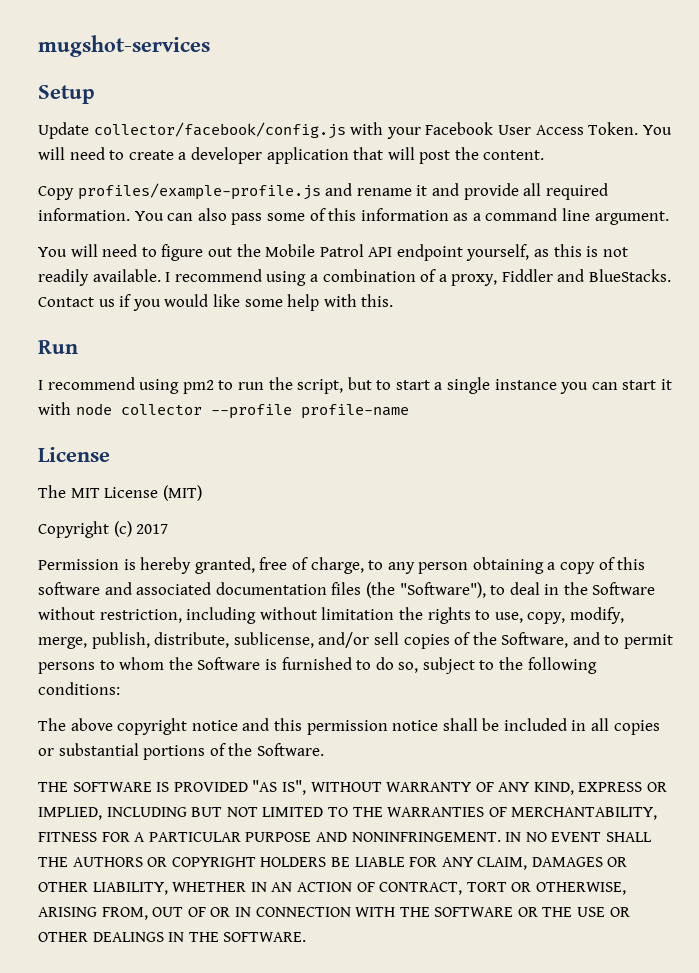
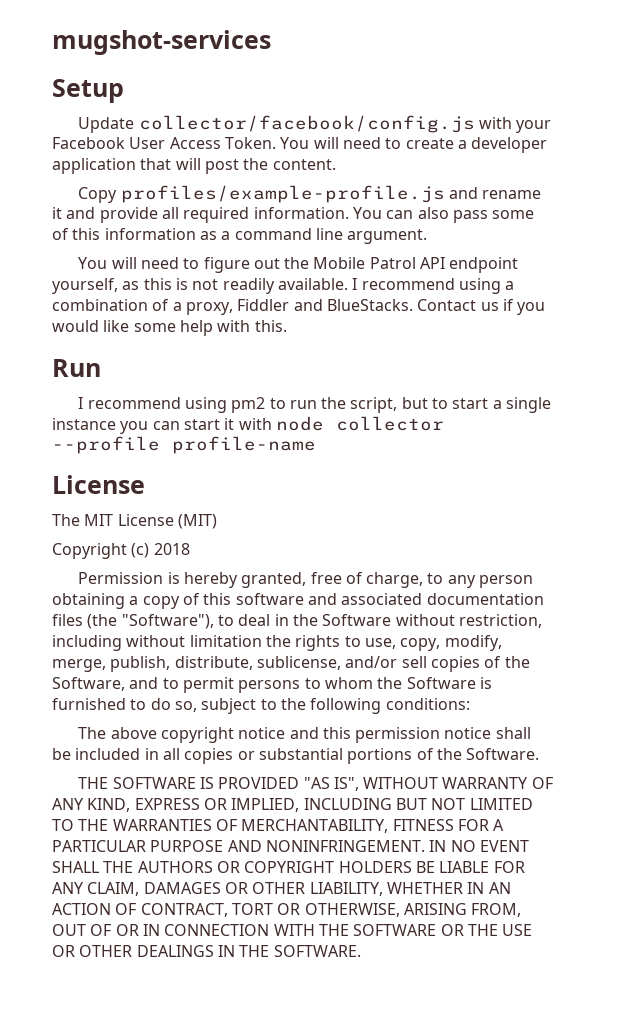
[136,524,169,534] 2017 -> [153,543,190,555] 2018

